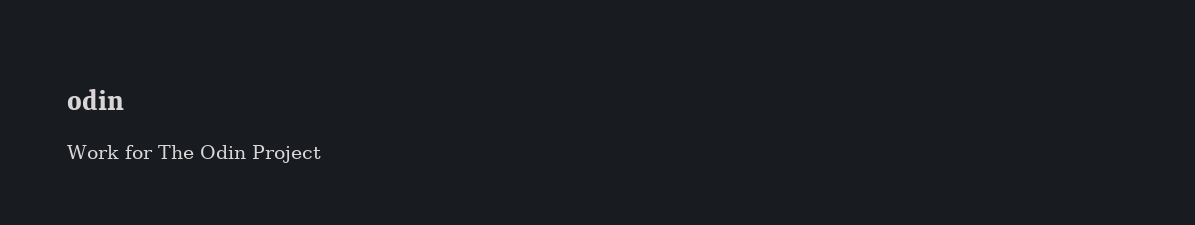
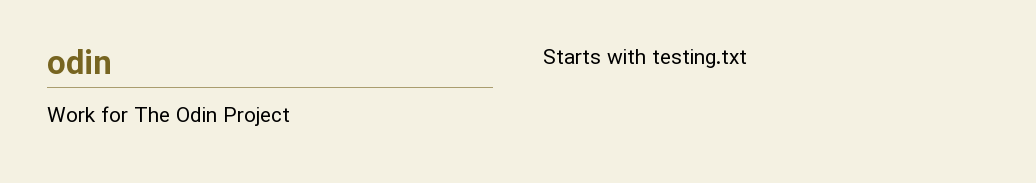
(321, 154) none -> [543,49,747,68] // Starts with testing.txt

